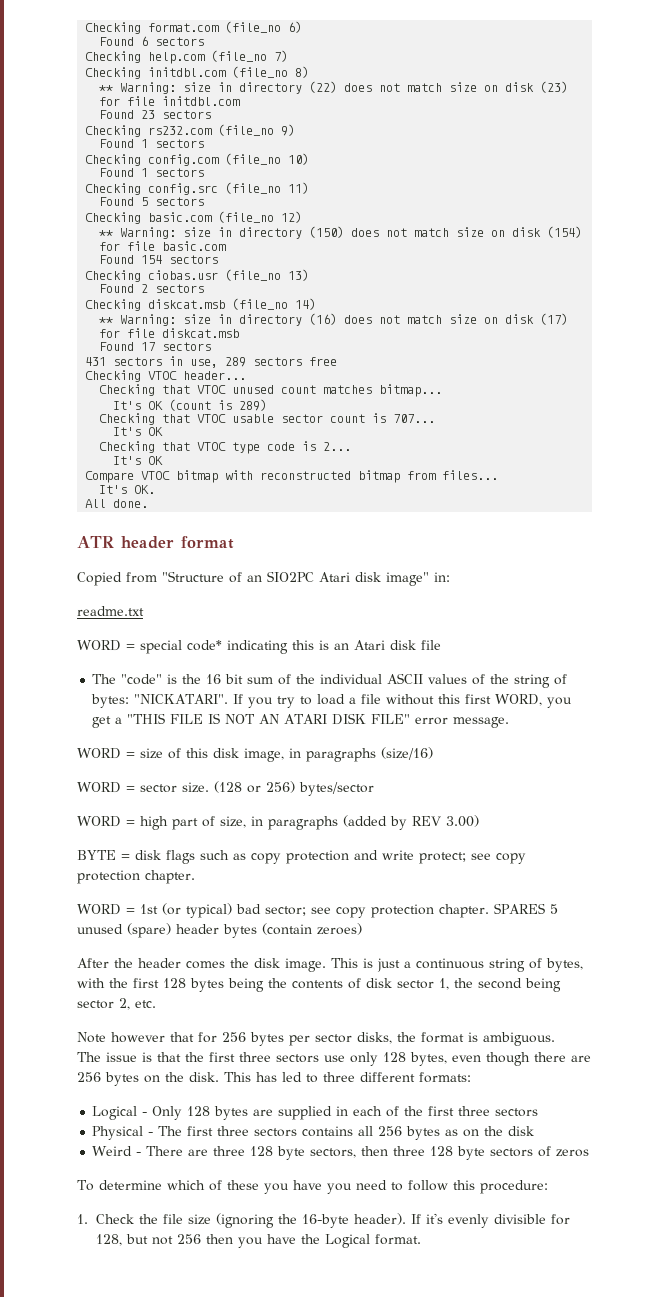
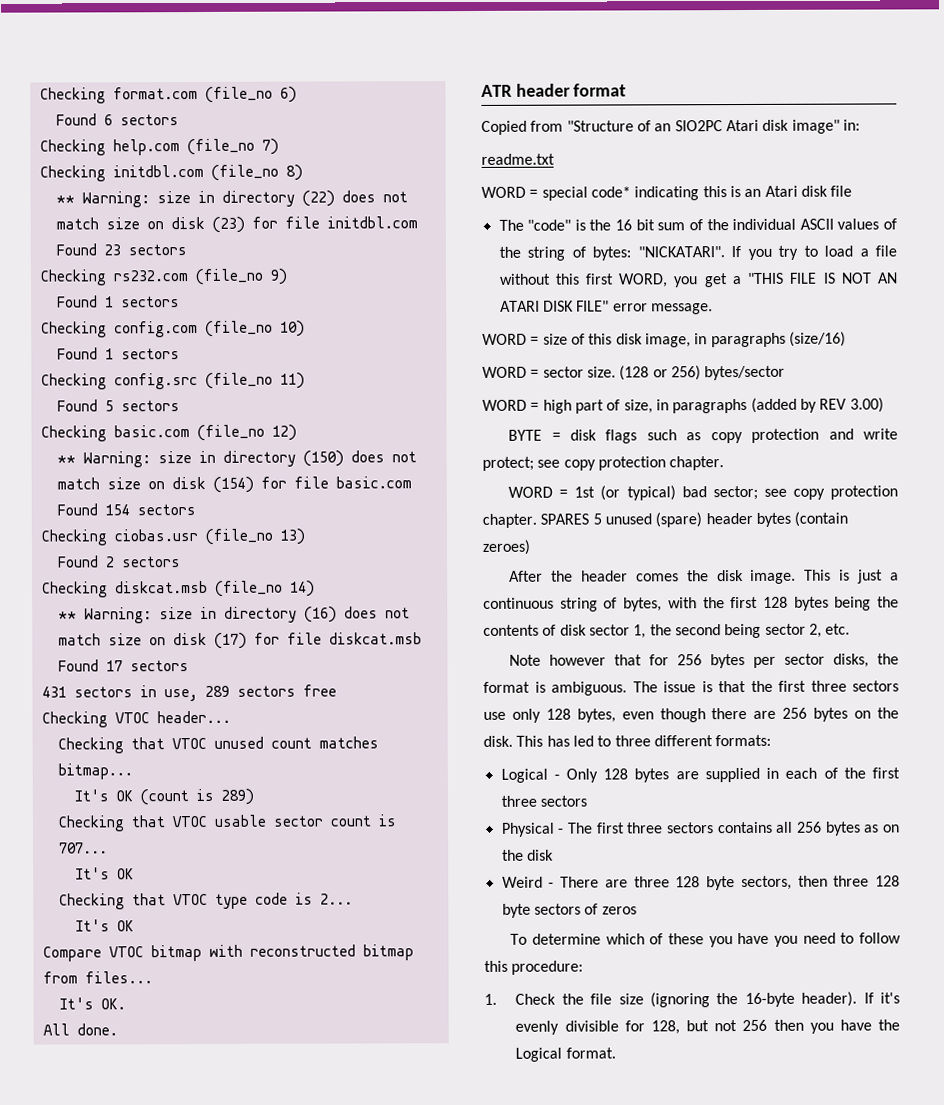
(555, 1039) // -> (627, 688) none

